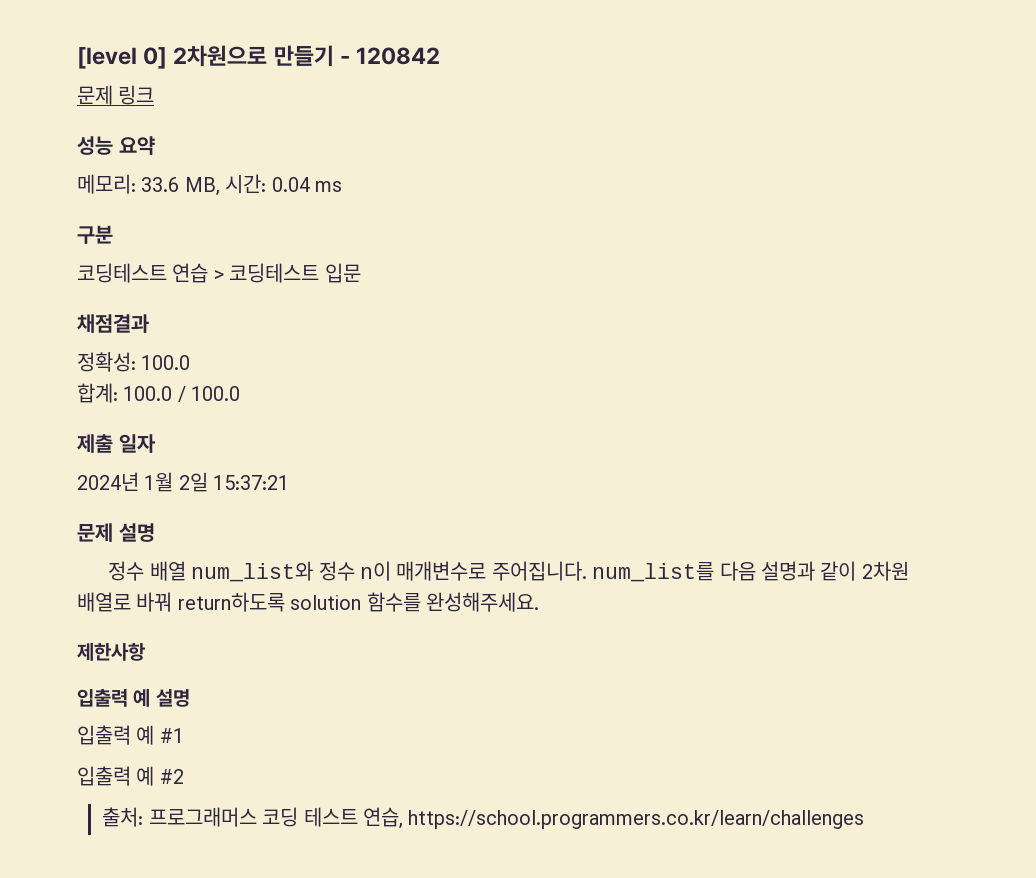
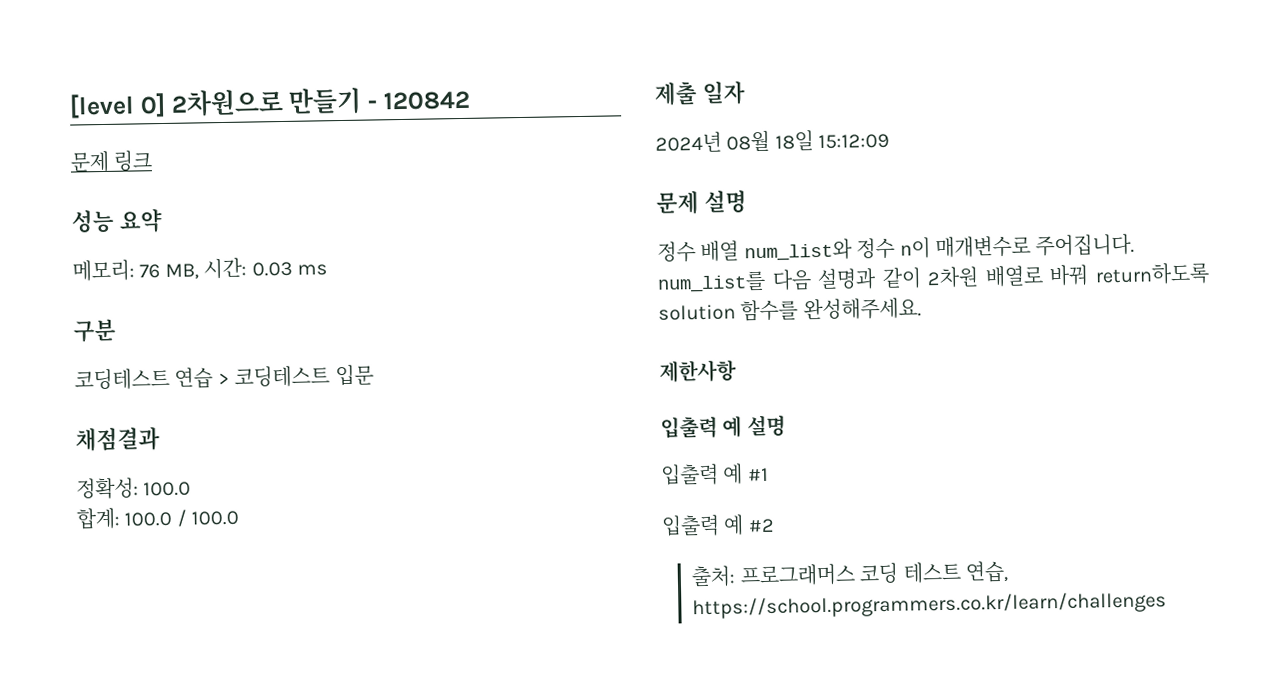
[141,177,180,192] 33.6 -> [139,264,161,279] 76
[271,177,310,192] 0.04 -> [251,261,293,277] 0.03
[144,472,290,492] 1월 2일 15:37:21 -> [726,129,891,152] 08월 18일 15:12:09

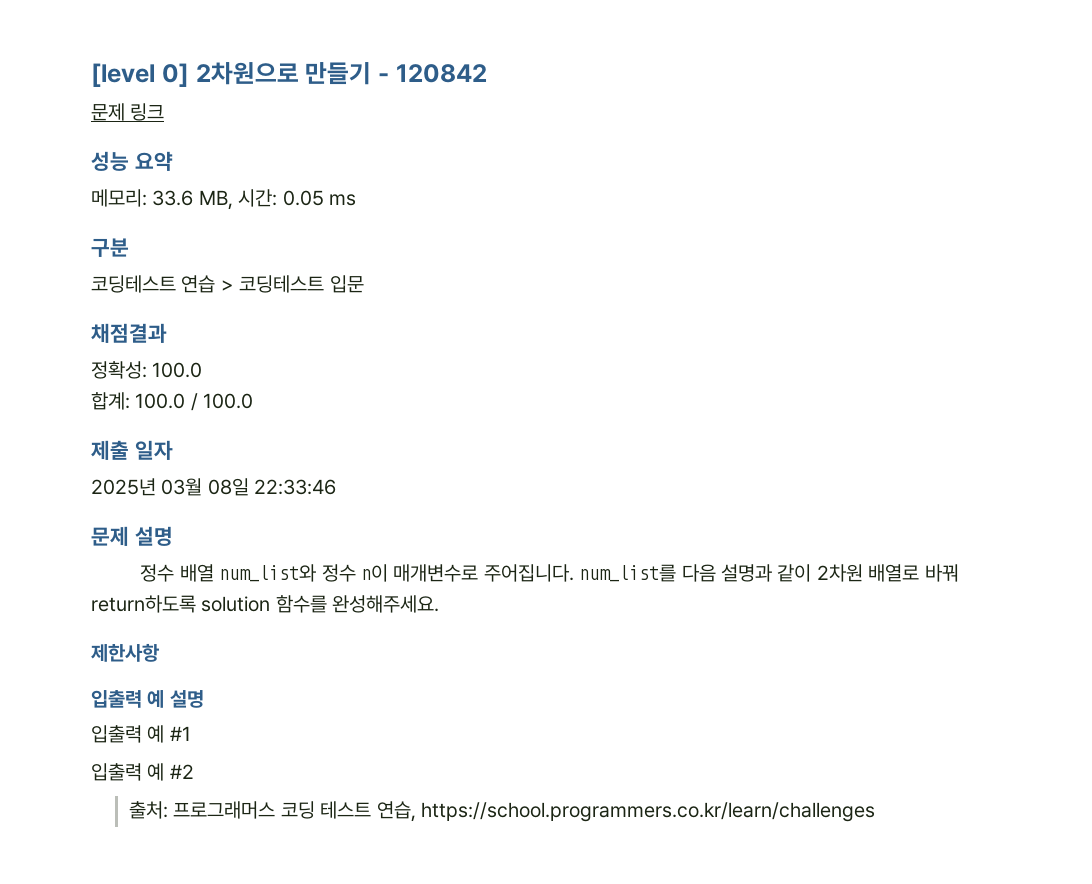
[139,264,161,279] 76 -> [152,190,194,206] 33.6
[251,261,293,277] 0.03 -> [282,190,324,206] 0.05
[655,129,891,153] 2024년 08월 18일 15:12:09 -> [91,478,337,496] 2025년 03월 08일 22:33:46

